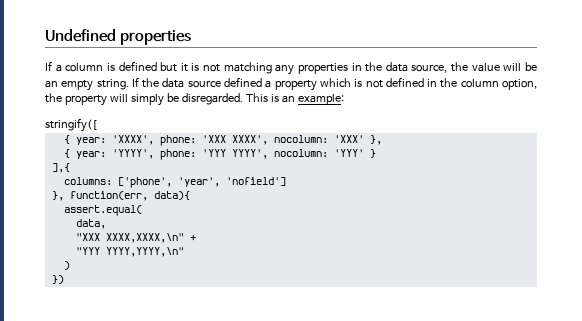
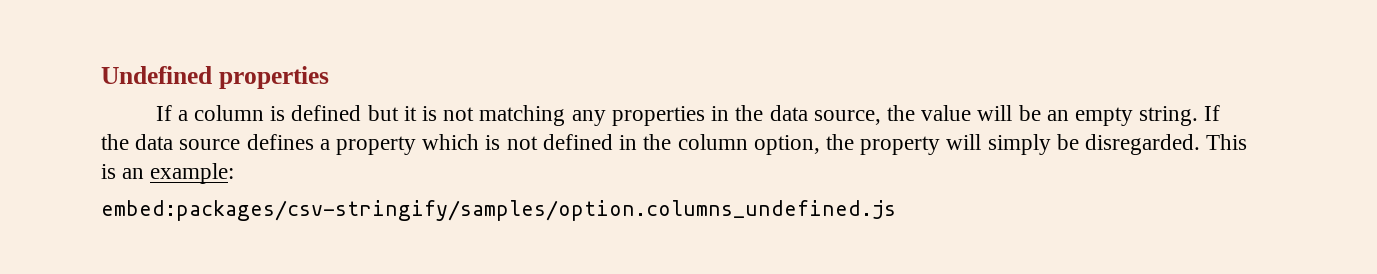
[224,77,263,87] defined -> [246,134,314,150] defines
[45,118,97,132] [63,135,382,146] [63,149,376,160] [51,163,70,173] [63,177,286,188] [51,191,190,201] [63,205,142,216] [75,219,106,229] [75,233,196,243] [75,247,184,257] [63,261,70,270] [51,275,64,284] stringify([ // { year: 'XXXX', phone: 'XXX XXXX', nocolumn: 'XXX' }, // { year: 'YYYY', phone: 'YYY YYYY', nocolumn: 'YYY' } // ],{ // columns: ['phone', 'year', 'nofield'] // }, function(err, data){ // assert.equal( // data, // "XXX XXXX,XXXX,\n" + // "YYY YYYY,YYYY,\n" // ) // }) -> [101,200,896,221] embed:packages/csv-stringify/samples/option.columns_undefined.js

